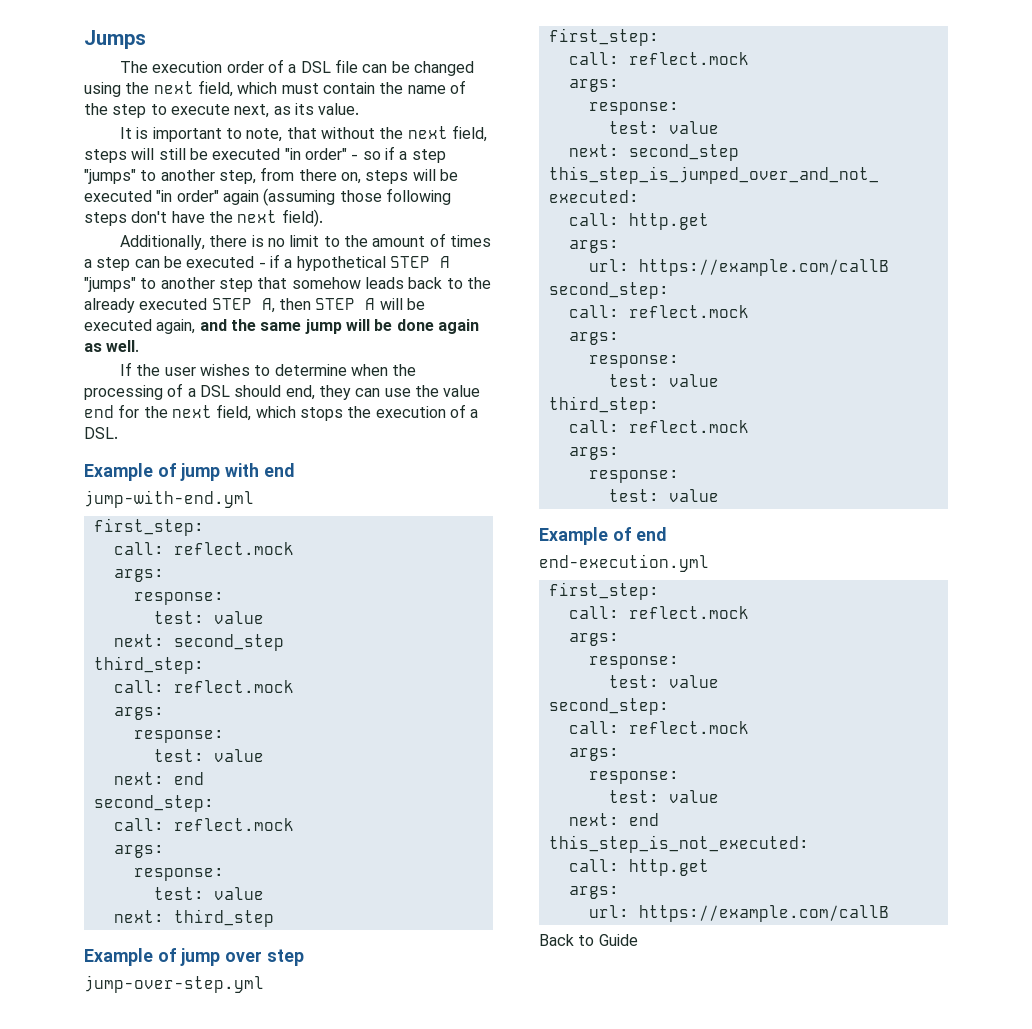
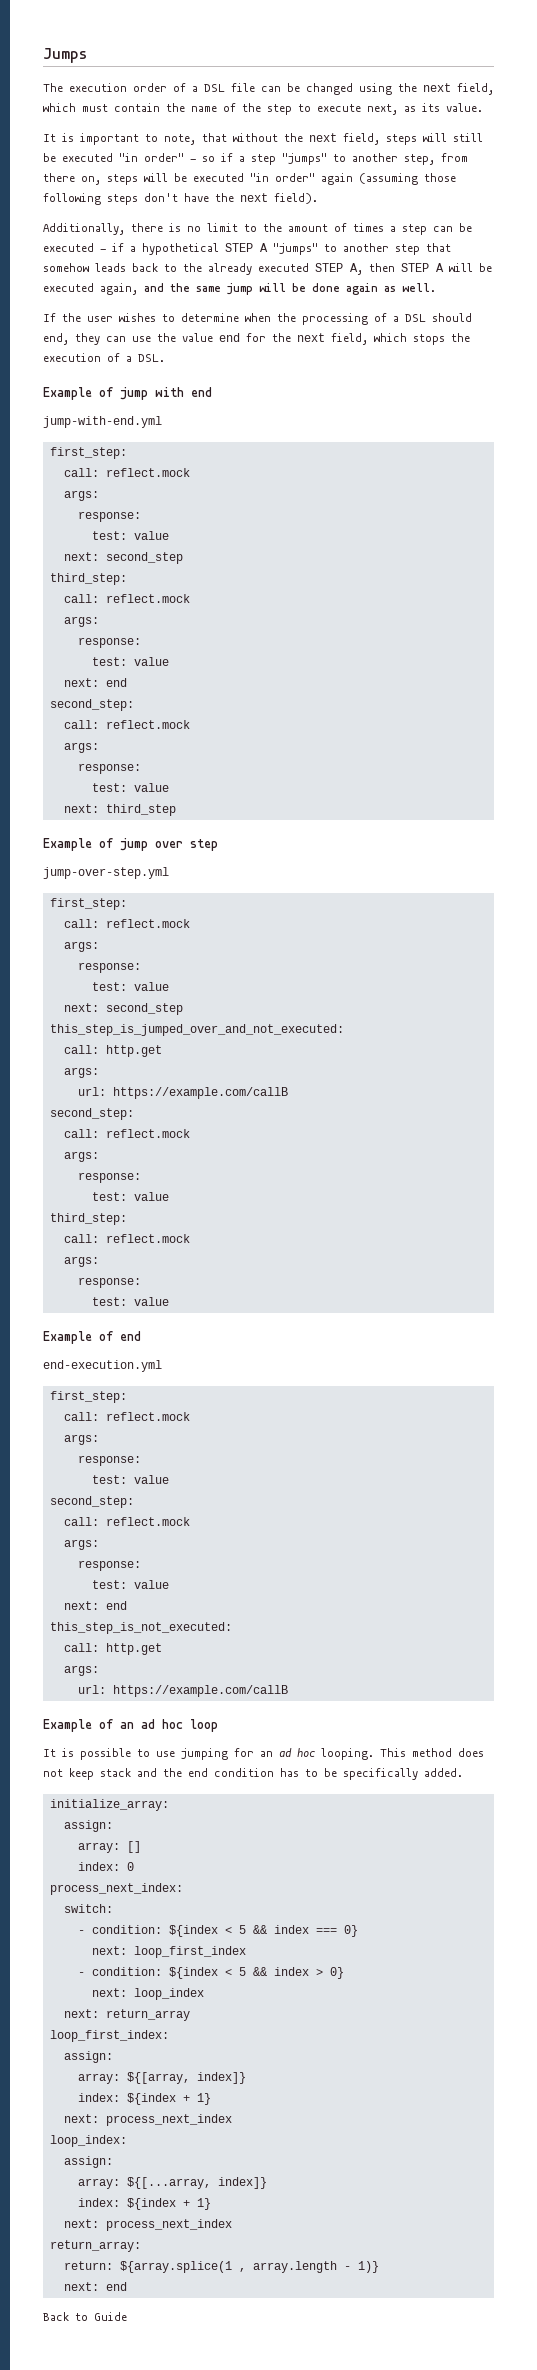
(889, 913) none -> [43,1719,218,1732] [43,1748,484,1760] [43,1768,463,1780] [49,1799,169,1811] [63,1820,113,1832] [77,1841,141,1853] [77,1862,134,1871] [49,1883,183,1895] [63,1904,113,1913] [77,1925,358,1937] [91,1946,246,1958] [77,1967,344,1979] [91,1988,204,2000] [63,2009,190,2021] [49,2030,169,2042] [63,2051,113,2063] [77,2072,246,2084] [77,2093,211,2105] [63,2114,232,2126] [49,2135,127,2147] [63,2156,113,2168] [77,2177,267,2189] [77,2198,211,2210] [63,2219,232,2231] [49,2240,141,2252] [63,2261,379,2273] [63,2282,127,2291] // Example of an ad hoc loop // It is possible to use jumping for an ad hoc looping. This method does not keep stack and the end condition has to be specifically added. // initialize_array: // assign: // array: [] // index: 0 // process_next_index: // switch: // - condition: ${index < 5 && index === 0} // next: loop_first_index // - condition: ${index < 5 && index > 0} // next: loop_index // next: return_array // loop_first_index: // assign: // array: ${[array, index]} // index: ${index + 1} // next: process_next_index // loop_index: // assign: // array: ${[...array, index]} // index: ${index + 1} // next: process_next_index // return_array: // return: ${array.splice(1 , array.length - 1)} // next: end

